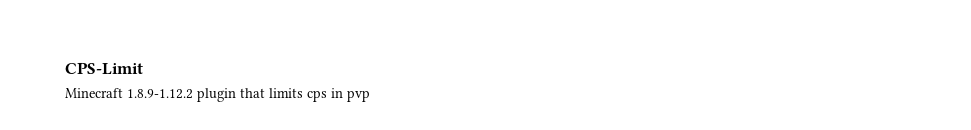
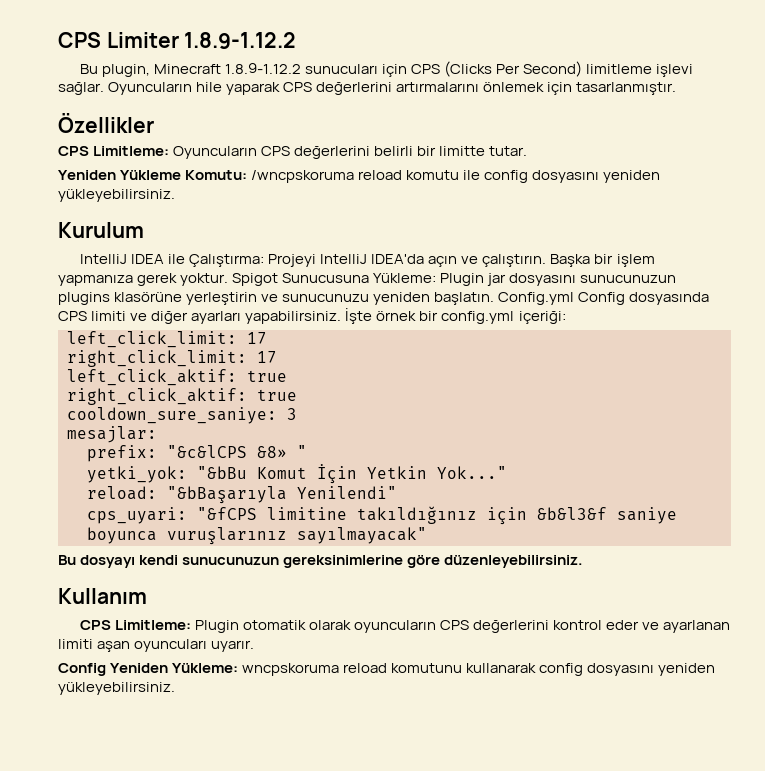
[65,62,143,75] [65,88,370,102] CPS-Limit // Minecraft 1.8.9-1.12.2 plugin that limits cps in pvp -> [58,32,297,49] [79,61,694,77] [58,82,677,95] [58,113,154,133] [58,146,528,159] [58,170,661,183] [58,189,175,202] [58,222,144,238] [79,254,655,267] [58,273,677,286] [58,292,710,305] [58,308,566,324] [67,331,267,348] [67,350,277,367] [67,369,287,386] [67,388,297,405] [67,407,297,424] [67,426,157,443] [87,445,307,462] [87,464,507,484] [87,486,397,504] [87,506,677,525] [87,527,427,545] [58,555,584,568] [58,588,147,604] [79,620,731,633] [58,639,255,652] [58,663,716,676] [58,682,175,695] CPS Limiter 1.8.9-1.12.2 // Bu plugin, Minecraft 1.8.9-1.12.2 sunucuları için CPS (Clicks Per Second) limitleme işlevi sağlar. Oyuncuların hile yaparak CPS değerlerini artırmalarını önlemek için tasarlanmıştır. // Özellikler // CPS Limitleme: Oyuncuların CPS değerlerini belirli bir limitte tutar. // Yeniden Yükleme Komutu: /wncpskoruma reload komutu ile config dosyasını yeniden yükleyebilirsiniz. // Kurulum // IntelliJ IDEA ile Çalıştırma: Projeyi IntelliJ IDEA'da açın ve çalıştırın. Başka bir işlem yapmanıza gerek yoktur. Spigot Sunucusuna Yükleme: Plugin jar dosyasını sunucunuzun plugins klasörüne yerleştirin ve sunucunuzu yeniden başlatın. Config.yml Config dosyasında CPS limiti ve diğer ayarları yapabilirsiniz. İşte örnek bir config.yml içeriği: // left_click_limit: 17 // right_click_limit: 17 // left_click_aktif: true // right_click_aktif: true // cooldown_sure_saniye: 3 // mesajlar: // prefix: "&c&lCPS &8» " // yetki_yok: "&bBu Komut İçin Yetkin Yok..." // reload: "&bBaşarıyla Yenilendi" // cps_uyari: "&fCPS limitine takıldığınız için &b&l3&f saniye boyunca vuruşlarınız sayılmayacak" // Bu dosyayı kendi sunucunuzun gereksinimlerine göre düzenleyebilirsiniz. // Kullanım // CPS Limitleme: Plugin otomatik olarak oyuncuların CPS değerlerini kontrol eder ve ayarlanan limiti aşan oyuncuları uyarır. // Config Yeniden Yükleme: wncpskoruma reload komutunu kullanarak config dosyasını yeniden yükleyebilirsiniz.

